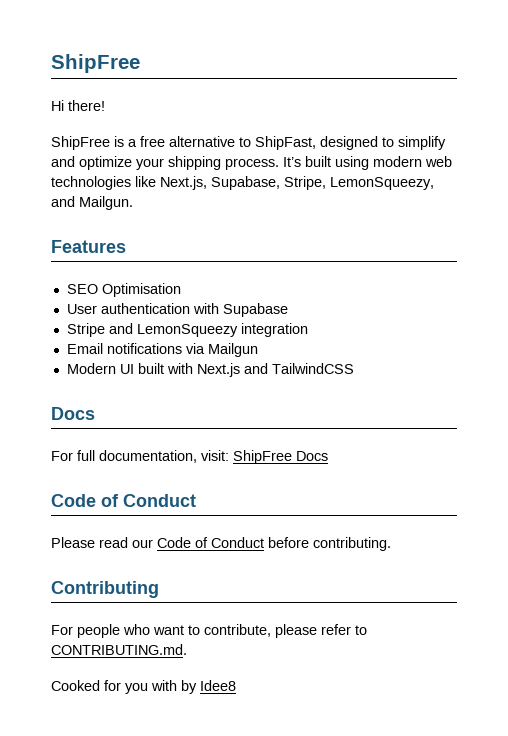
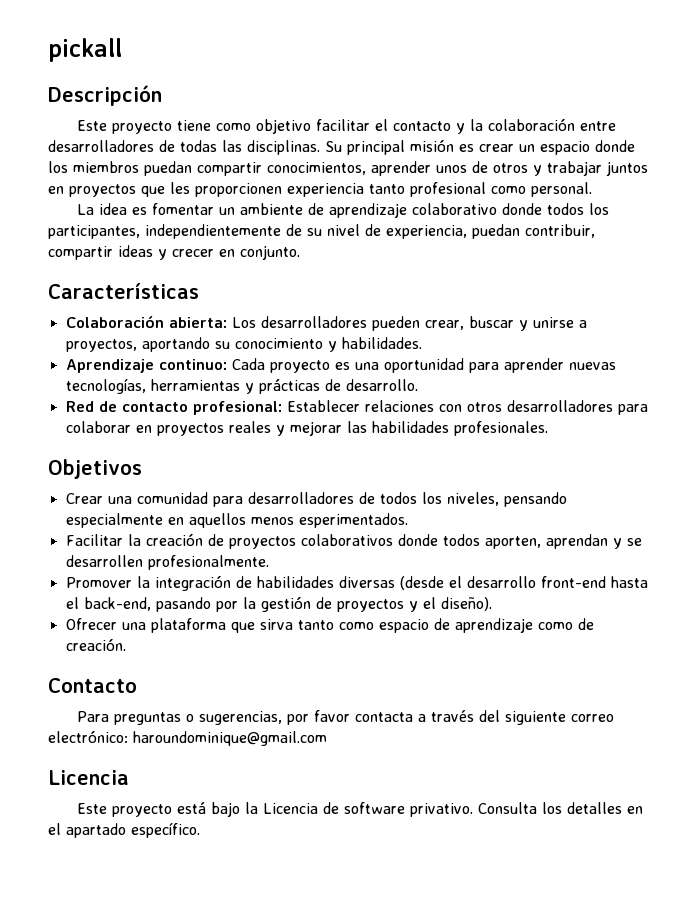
[51,54,140,73] [51,100,105,111] [51,136,446,150] [51,156,452,170] [51,176,434,190] [51,196,133,210] [51,240,126,253] [66,283,181,297] [66,303,288,317] [66,323,308,337] [66,343,258,357] [66,363,354,377] [51,407,95,420] [51,450,328,464] [51,494,196,507] [51,537,391,551] [51,581,159,598] [51,624,367,638] [51,644,187,655] [51,680,236,694] ShipFree // Hi there! // ShipFree is a free alternative to ShipFast, designed to simplify and optimize your shipping process. It’s built using modern web technologies like Next.js, Supabase, Stripe, LemonSqueezy, and Mailgun. // Features // SEO Optimisation // User authentication with Supabase // Stripe and LemonSqueezy integration // Email notifications via Mailgun // Modern UI built with Next.js and TailwindCSS // Docs // For full documentation, visit: ShipFree Docs // Code of Conduct // Please read our Code of Conduct before contributing. // Contributing // For people who want to contribute, please refer to CONTRIBUTING.md. // Cooked for you with by Idee8 -> [48,38,122,62] [48,85,162,106] [77,118,617,134] [48,139,635,155] [48,161,648,176] [48,182,592,197] [77,203,610,218] [48,224,595,239] [48,245,300,260] [48,282,199,299] [65,316,587,331] [65,337,422,352] [65,358,616,373] [65,378,418,394] [65,400,648,415] [65,421,548,436] [48,459,142,479] [65,492,567,507] [65,513,408,528] [65,533,642,549] [65,555,269,570] [65,575,648,591] [65,596,492,612] [65,618,594,633] [65,638,126,651] [48,678,137,693] [77,710,615,725] [48,730,327,746] [48,770,129,785] [77,802,644,817] [48,822,200,838] pickall // Descripción // Este proyecto tiene como objetivo facilitar el contacto y la colaboración entre desarrolladores de todas las disciplinas. Su principal misión es crear un espacio donde los miembros puedan compartir conocimientos, aprender unos de otros y trabajar juntos en proyectos que les proporcionen experiencia tanto profesional como personal. // La idea es fomentar un ambiente de aprendizaje colaborativo donde todos los participantes, independientemente de su nivel de experiencia, puedan contribuir, compartir ideas y crecer en conjunto. // Características // Colaboración abierta: Los desarrolladores pueden crear, buscar y unirse a proyectos, aportando su conocimiento y habilidades. // Aprendizaje continuo: Cada proyecto es una oportunidad para aprender nuevas tecnologías, herramientas y prácticas de desarrollo. // Red de contacto profesional: Establecer relaciones con otros desarrolladores para colaborar en proyectos reales y mejorar las habilidades profesionales. // Objetivos // Crear una comunidad para desarrolladores de todos los niveles, pensando especialmente en aquellos menos esperimentados. // Facilitar la creación de proyectos colaborativos donde todos aporten, aprendan y se desarrollen profesionalmente. // Promover la integración de habilidades diversas (desde el desarrollo front-end hasta el back-end, pasando por la gestión de proyectos y el diseño). // Ofrecer una plataforma que sirva tanto como espacio de aprendizaje como de creación. // Contacto // Para preguntas o sugerencias, por favor contacta a través del siguiente correo electrónico: haroundominique@gmail.com // Licencia // Este proyecto está bajo la Licencia de software privativo. Consulta los detalles en el apartado específico.

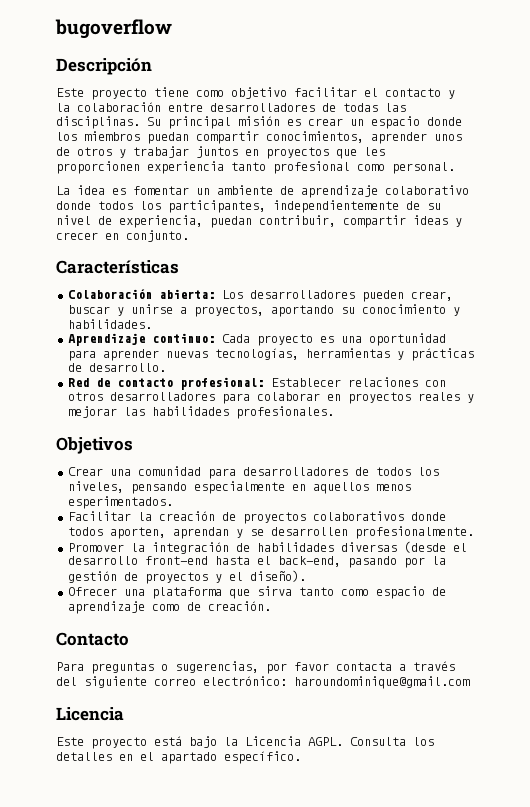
[48,38,122,62] pickall -> [55,19,172,39] bugoverflow
[323,802,474,817] de software privativo. -> [308,737,343,746] AGPL.

